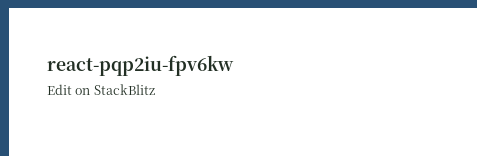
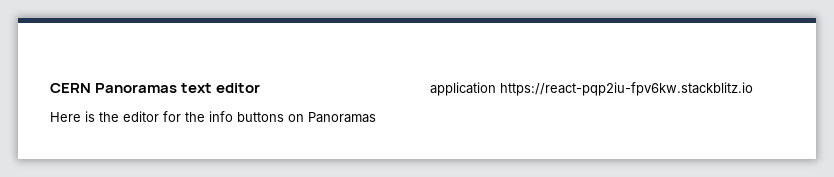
[47,55,234,76] [47,84,155,95] react-pqp2iu-fpv6kw // Edit on StackBlitz -> [50,83,261,93] [50,111,376,123] [430,82,753,96] CERN Panoramas text editor // Here is the editor for the info buttons on Panoramas application https://react-pqp2iu-fpv6kw.stackblitz.io

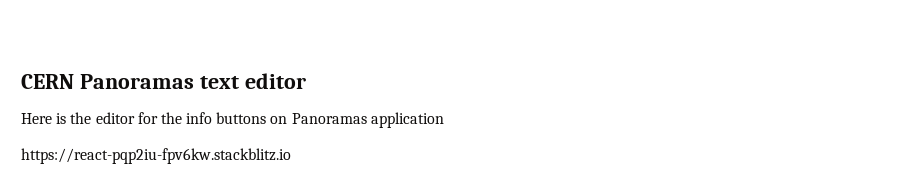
(496, 89) none -> (444, 120) //

